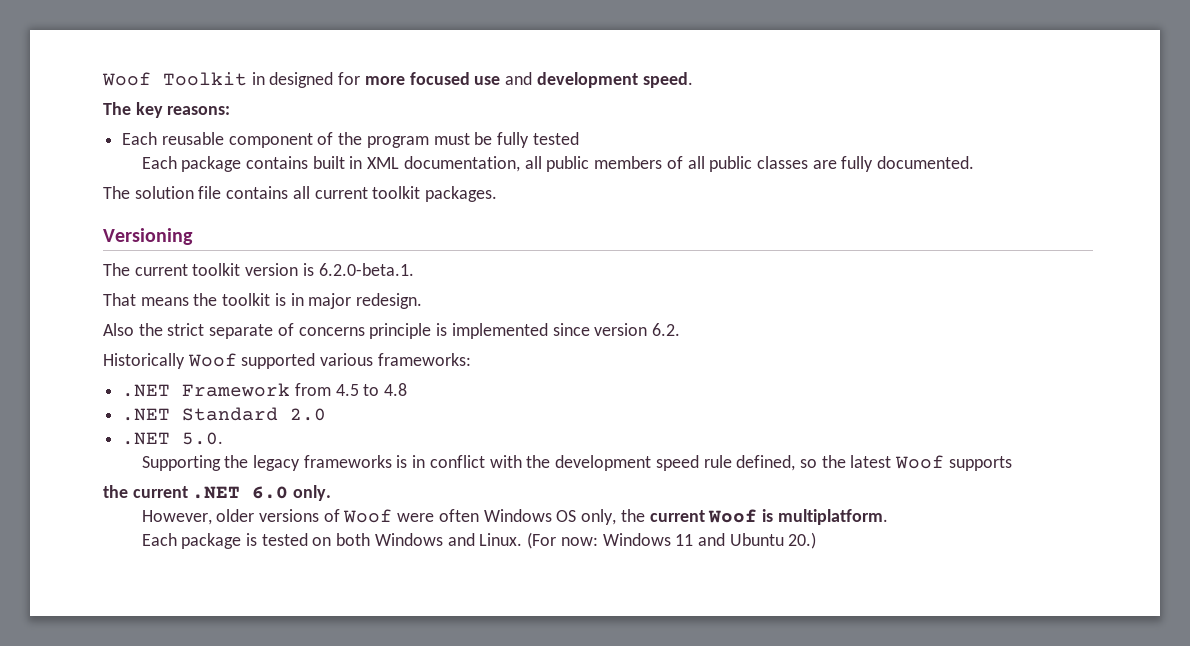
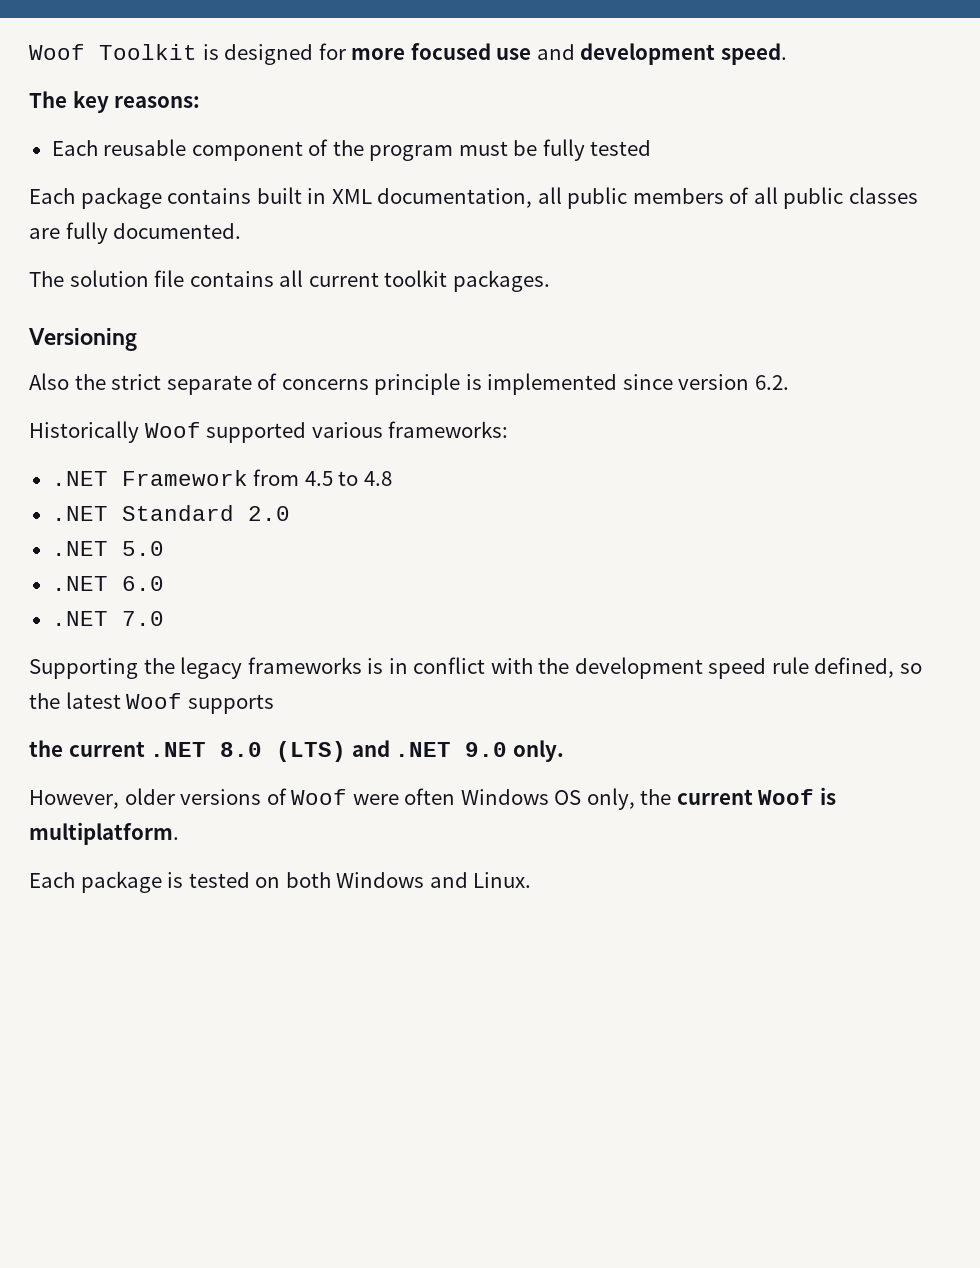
[251,72,265,85] in -> [202,44,219,60] is
[103,263,414,276] [103,293,423,309] // The current toolkit version is 6.2.0-beta.1. // That means the toolkit is in major redesign. -> (137, 339) none
[182,432,224,445] 5.0. -> [121,541,164,556] [51,576,164,591] [51,611,164,626] 5.0 // .NET 6.0 // .NET 7.0
[252,486,289,499] 6.0 -> [220,740,508,762] 8.0 (LTS) and .NET 9.0
[527,532,817,549] (For now: Windows 11 and Ubuntu 20.) -> (532, 880) none

